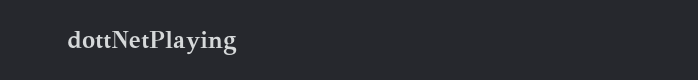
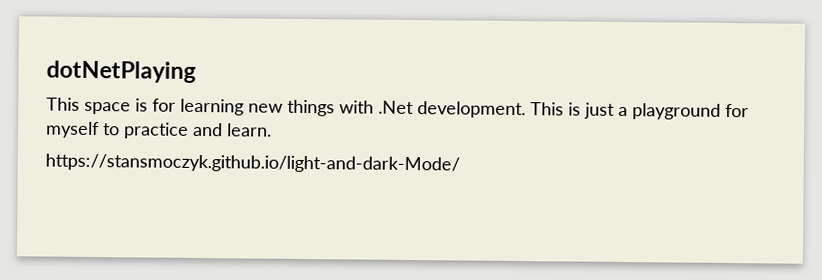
[67,31,237,55] dottNetPlaying -> [46,60,196,83] [46,97,749,120] [46,121,272,139] [45,153,460,174] dotNetPlaying // This space is for learning new things with .Net development. This is just a playground for myself to practice and learn. // https://stansmoczyk.github.io/light-and-dark-Mode/

